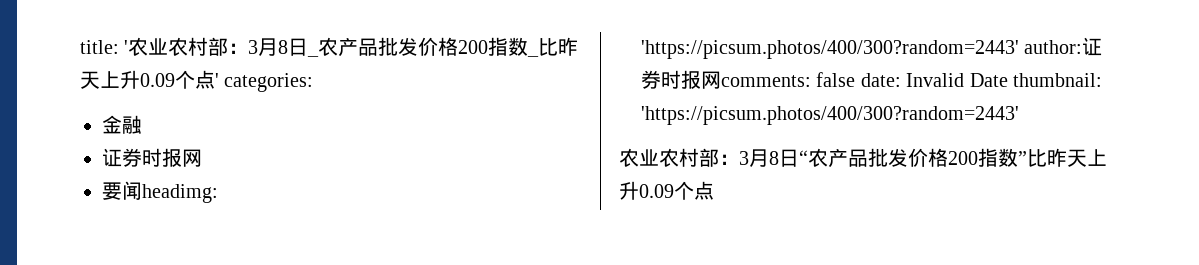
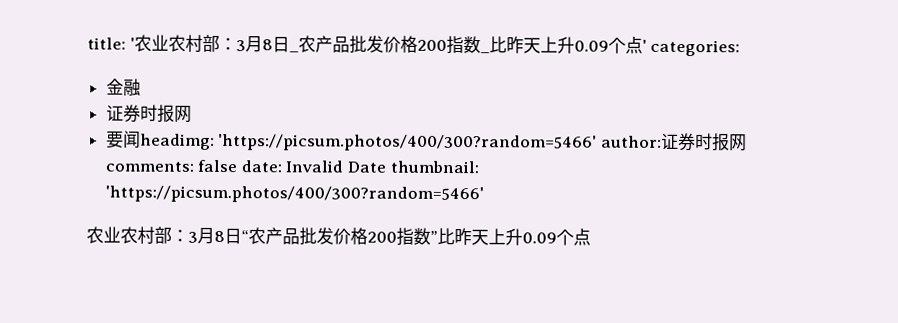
[641,40,1019,59] 'https://picsum.photos/400/300?random=2443' -> [218,133,598,152] 'https://picsum.photos/400/300?random=5466'
[641,106,1019,125] 'https://picsum.photos/400/300?random=2443' -> [104,185,484,204] 'https://picsum.photos/400/300?random=5466'

